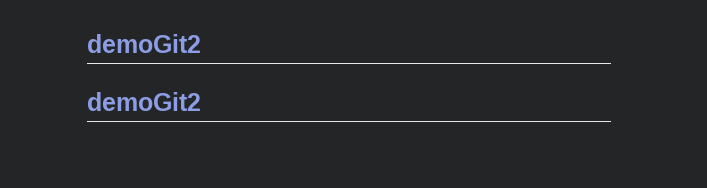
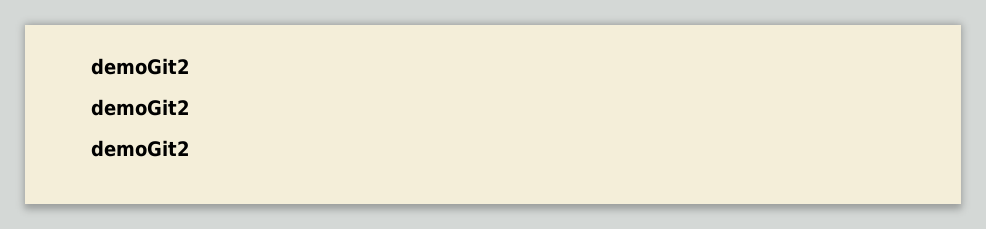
[87,34,201,53] [87,92,201,111] demoGit2 // demoGit2 -> [91,58,190,75] [91,99,190,116] [91,140,190,157] demoGit2 // demoGit2 // demoGit2

